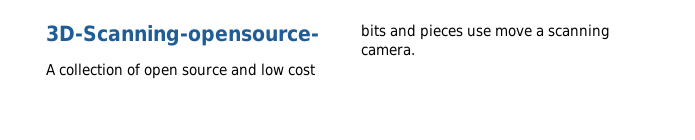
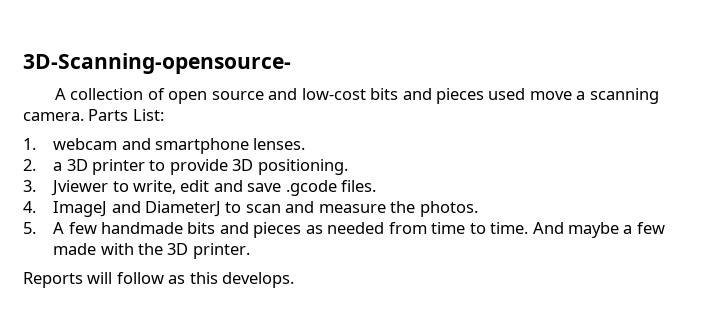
[261,63,316,76] [361,24,492,40] low cost bits and pieces use -> [301,88,526,104] low-cost bits and pieces used
(415, 51) none -> [88,109,164,121] [23,138,306,154] [23,159,348,175] [23,180,377,196] [23,201,478,217] [23,222,665,238] [53,243,250,259] [23,272,295,288] Parts List: // 1. webcam and smartphone lenses. // 2. a 3D printer to provide 3D positioning. // 3. Jviewer to write, edit and save .gcode files. // 4. ImageJ and DiameterJ to scan and measure the photos. // 5. A few handmade bits and pieces as needed from time to time. And maybe a few made with the 3D printer. // Reports will follow as this develops.

